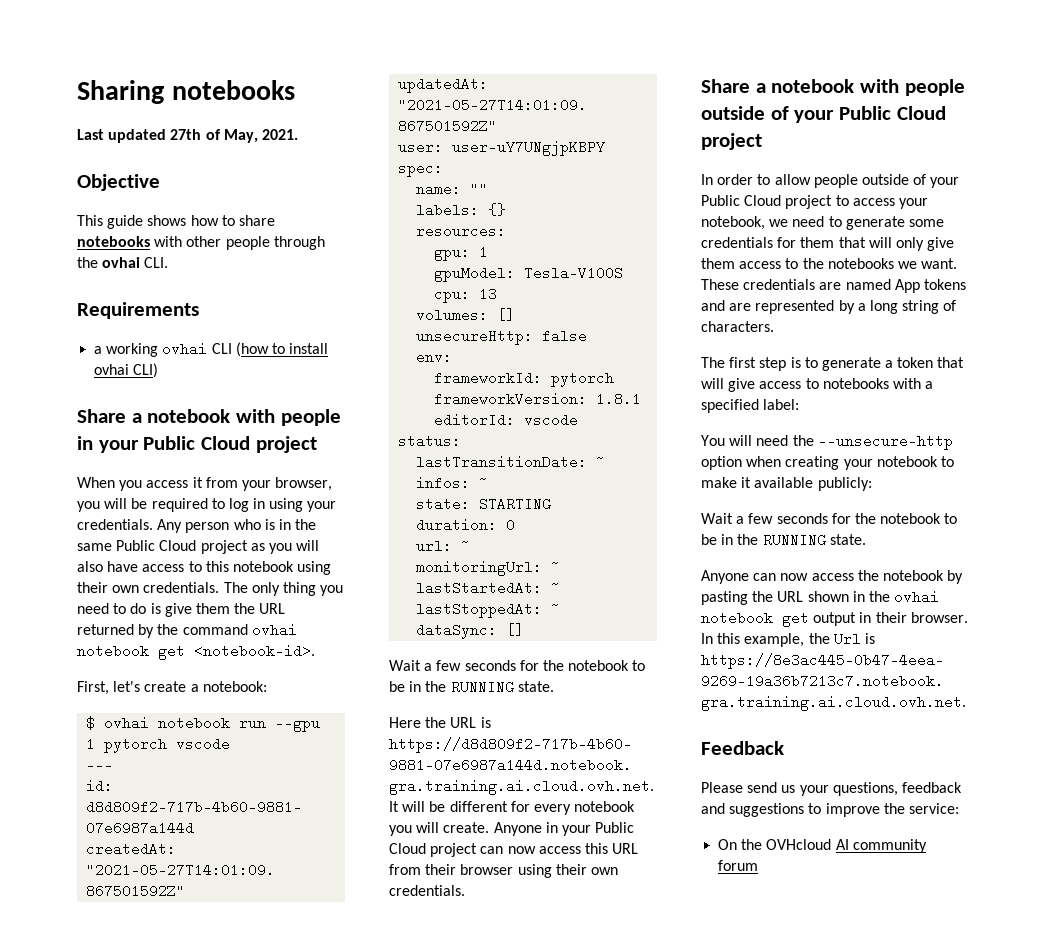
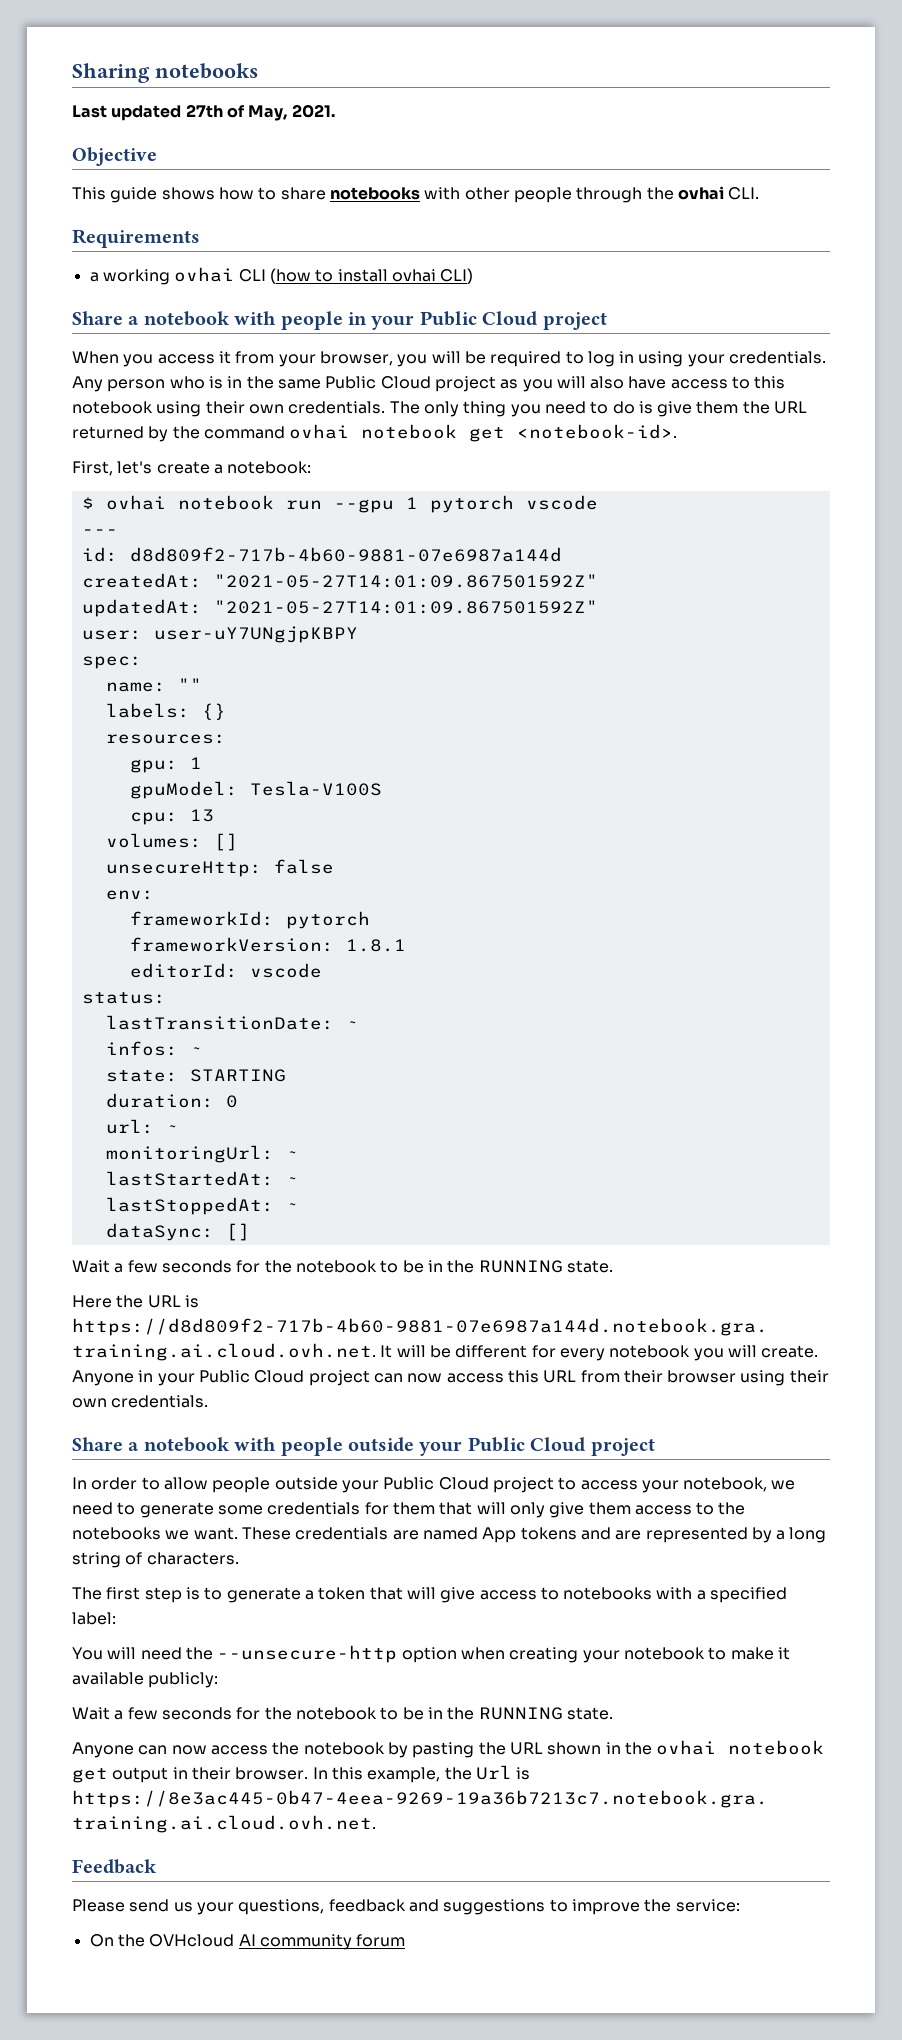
[770,106,789,120] of -> (414, 1444) none
[913,174,927,185] of -> (338, 1483) none

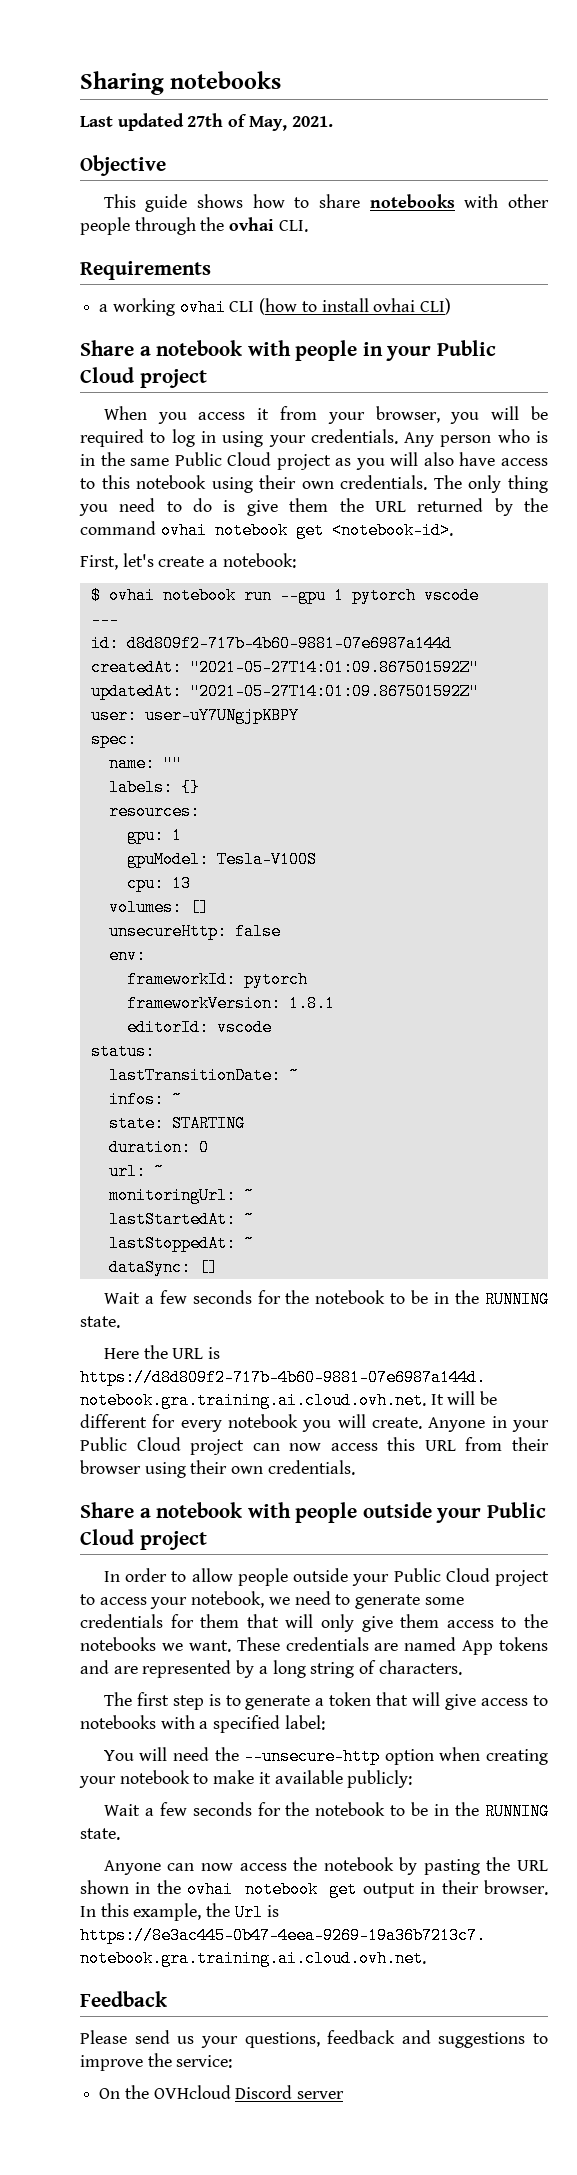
[238,1934,406,1950] AI community forum -> [235,2085,345,2099] Discord server

